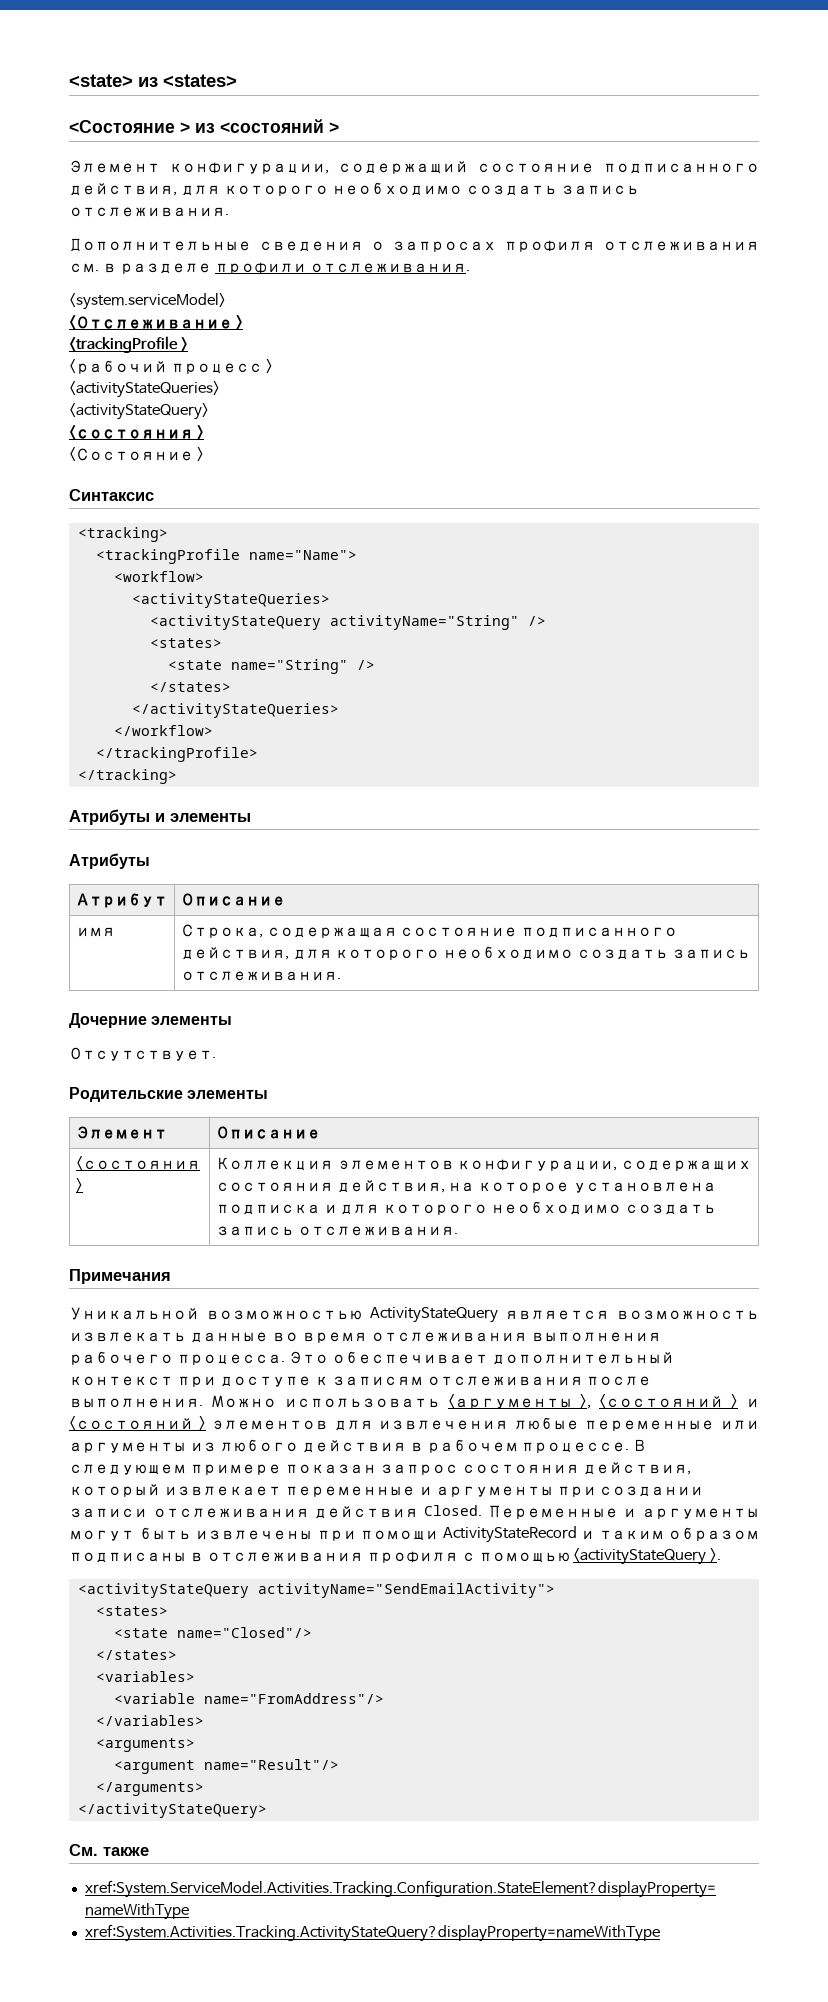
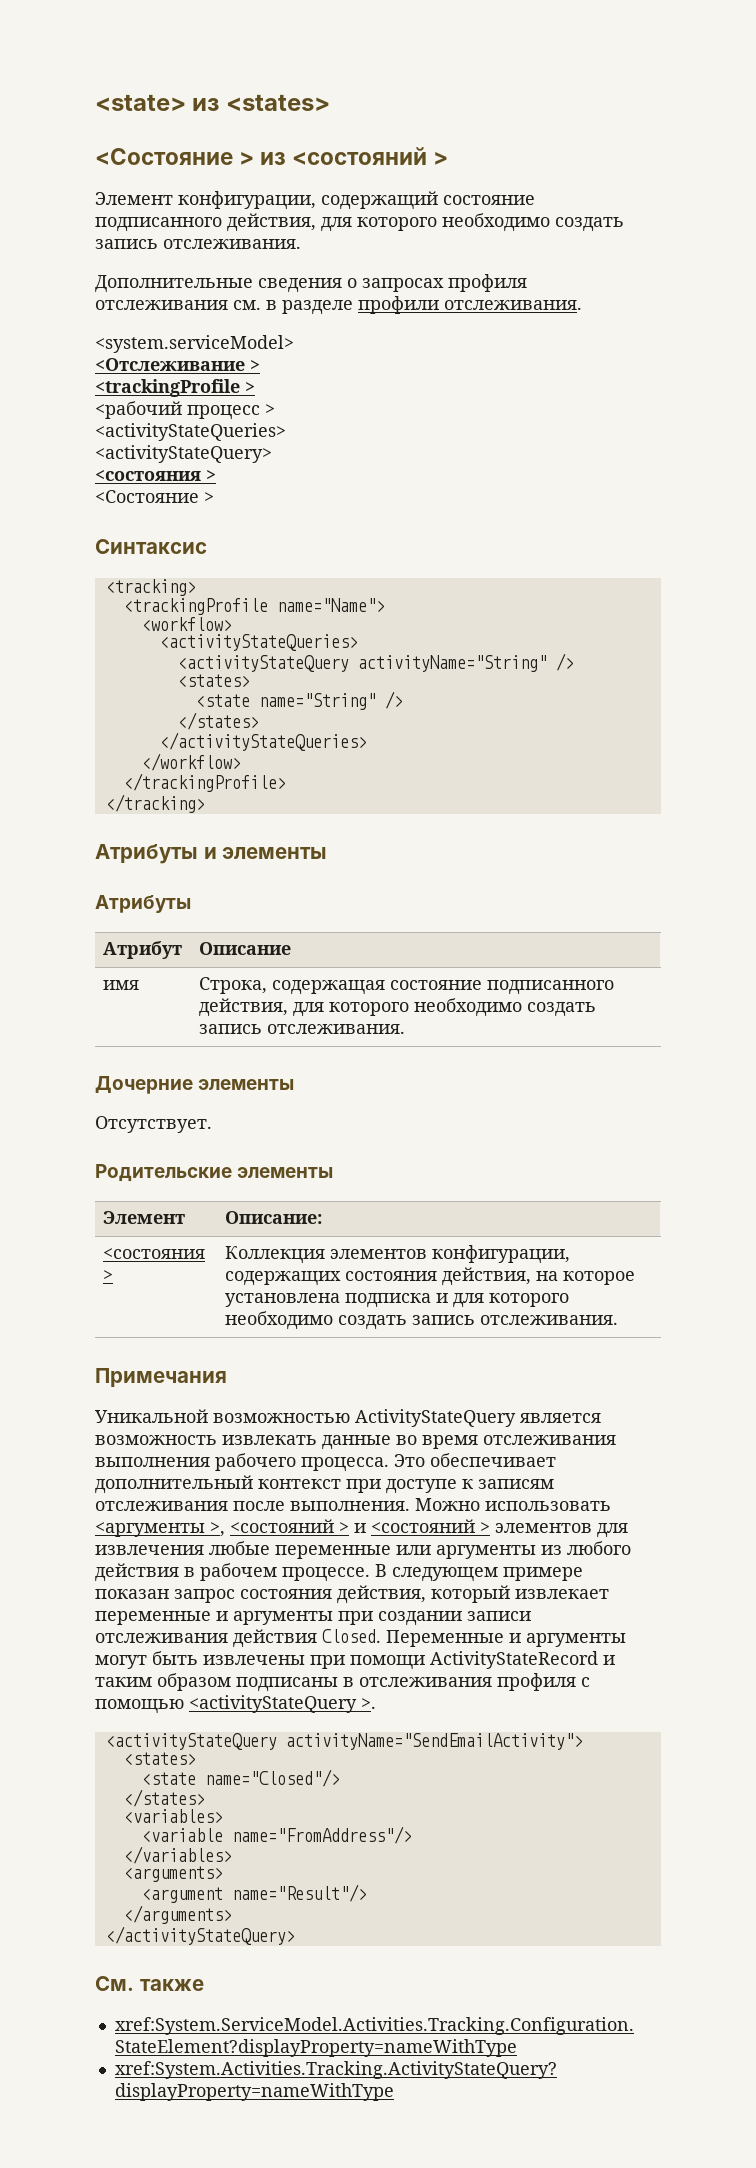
[215,1126,320,1139] Описание -> [225,1211,323,1224] Описание:

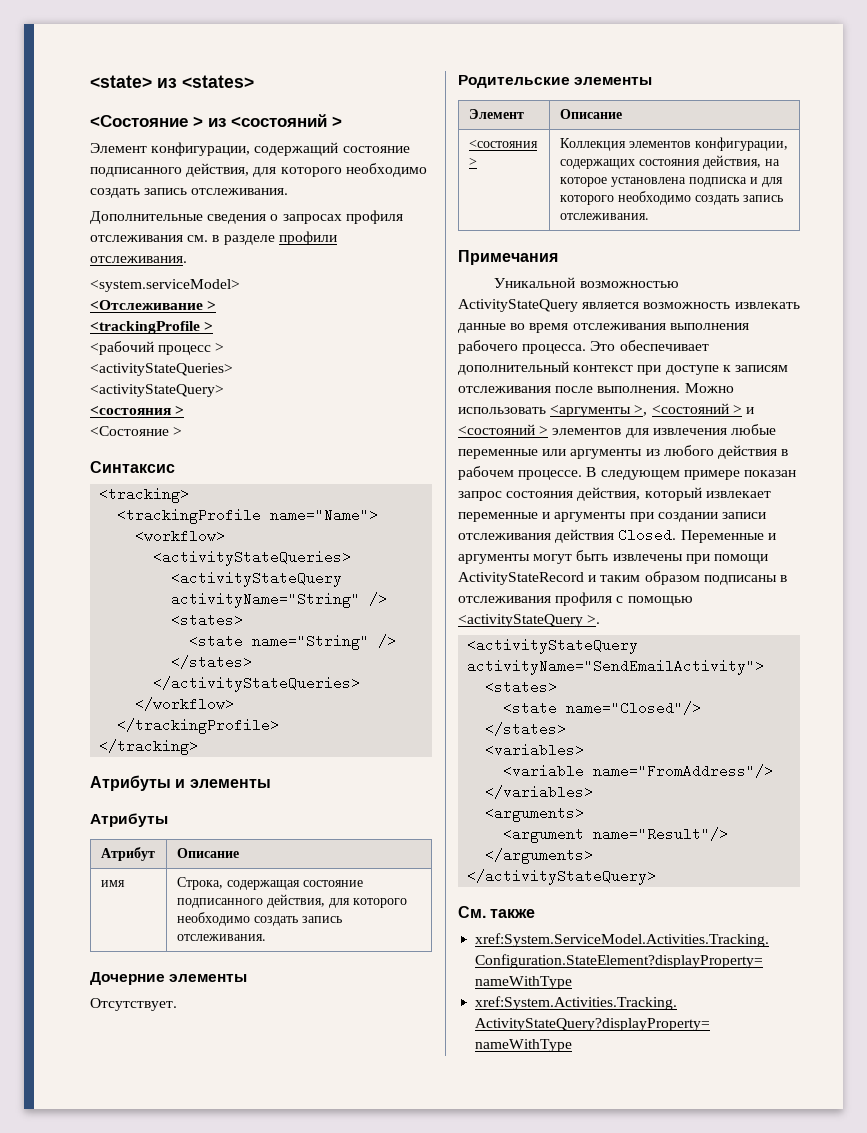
[225,1211,323,1224] Описание: -> [559,109,622,119] Описание

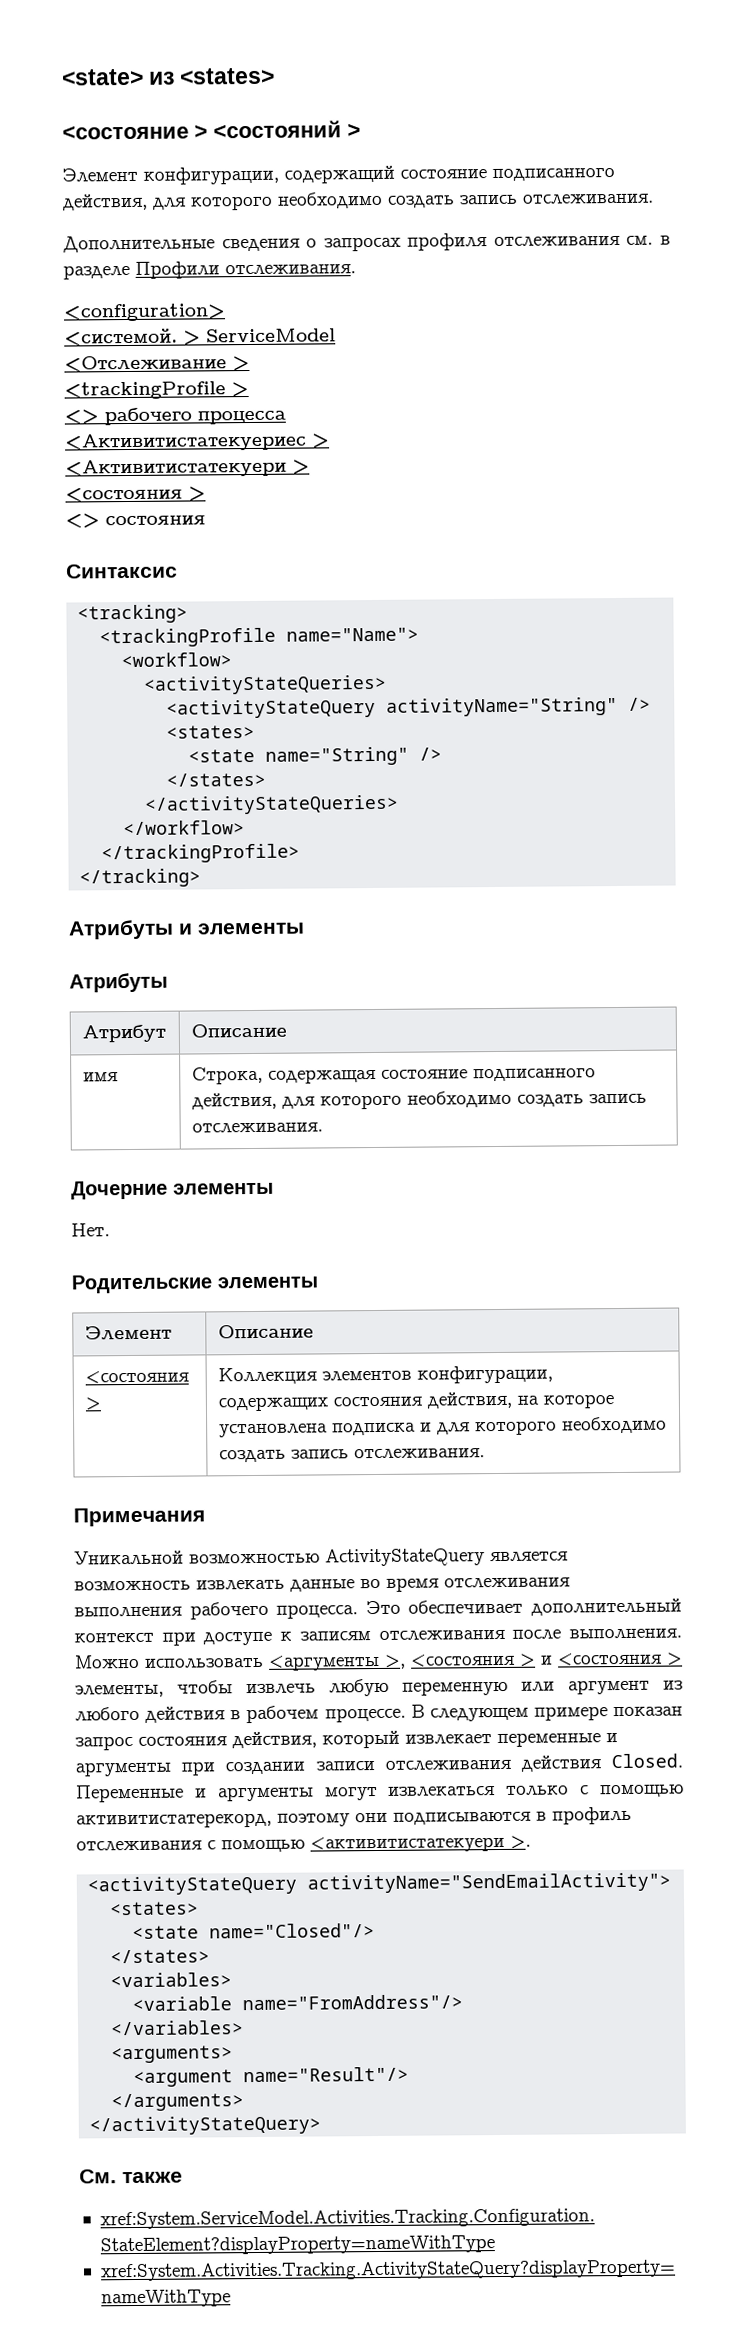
[90,115,226,127] <Состояние > из -> [62,124,208,140] <состояние >
[278,231,337,245] [90,256,187,263] [90,279,240,292] профили отслеживания. // <system.serviceModel> -> [135,261,356,279] [63,303,226,322] [64,328,336,346] Профили отслеживания. // <configuration> // <системой. > ServiceModel
[90,341,225,355] [90,363,233,376] [90,384,224,397] <рабочий процесс > // <activityStateQueries> // <activityStateQuery> -> [64,407,286,426] [64,432,330,452] [65,458,310,478] <> рабочего процесса // <Активитистатекуериес > // <Активитистатекуери >
[90,426,183,436] <Состояние > -> [65,513,206,529] <> состояния
[90,998,177,1011] Отсутствует. -> [71,1223,110,1237] Нет.
[651,403,729,414] <состояний -> [410,1653,515,1667] <состояния
[458,424,776,438] [458,449,643,459] <состояний > элементов для извлечения любые переменные или аргументы -> [557,1652,683,1666] [75,1678,650,1698] <состояния > элементы, чтобы извлечь любую переменную или аргумент
[576,550,768,564] [458,571,787,585] [458,592,693,606] [458,614,583,627] быть извлечены при помощи ActivityStateRecord и таким образом подписаны в отслеживания профиля с помощью <activityStateQuery -> [388,1784,684,1798] [76,1806,632,1829] [76,1835,505,1853] извлекаться только с помощью активитистатерекорд, поэтому они подписываются в профиль отслеживания с помощью <активитистатекуери

